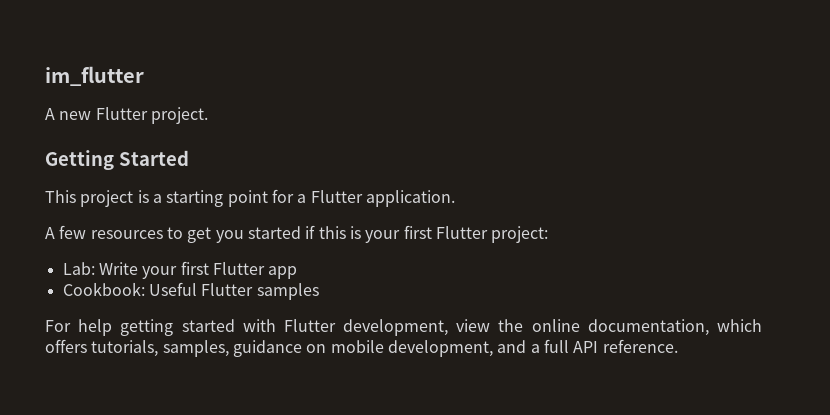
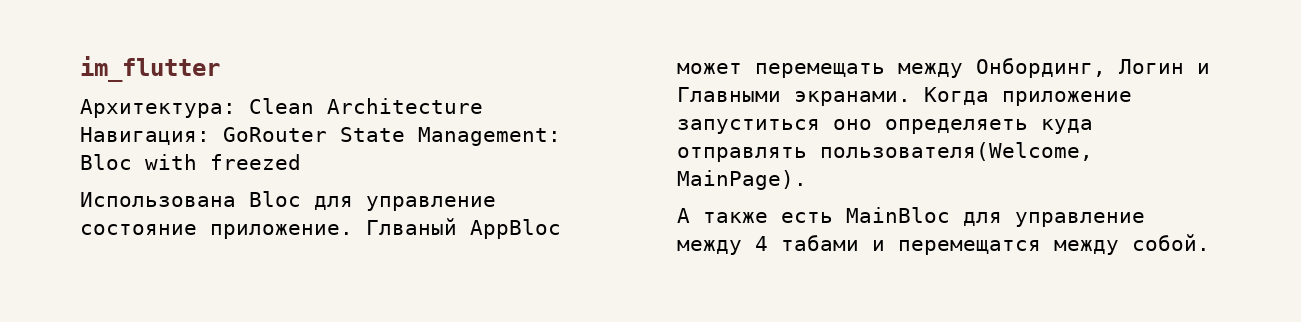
[45,107,208,124] [45,150,189,170] [45,189,455,207] [45,225,549,243] [62,261,298,279] [62,282,319,300] [45,319,762,336] [45,339,678,357] A new Flutter project. // Getting Started // This project is a starting point for a Flutter application. // A few resources to get you started if this is your first Flutter project: // Lab: Write your first Flutter app // Cookbook: Useful Flutter samples // For help getting started with Flutter development, view the online documentation, which offers tutorials, samples, guidance on mobile development, and a full API reference. -> [80,98,483,118] [80,127,561,146] [80,154,301,170] [80,191,496,211] [80,218,561,239] [677,58,1210,78] [677,87,1132,106] [677,119,1093,134] [677,142,1093,162] [677,170,807,190] [677,207,1145,227] [677,234,1210,255] Архитектура: Clean Architecture Навигация: GoRouter State Management: Bloc with freezed // Использована Bloc для управление состояние приложение. Глваный AppBloc может перемещать между Онбординг, Логин и Главными экранами. Когда приложение запуститься оно определяеть куда отправлять пользователя(Welcome, MainPage). // А также есть MainBloc для управление между 4 табами и перемещатся между собой.

